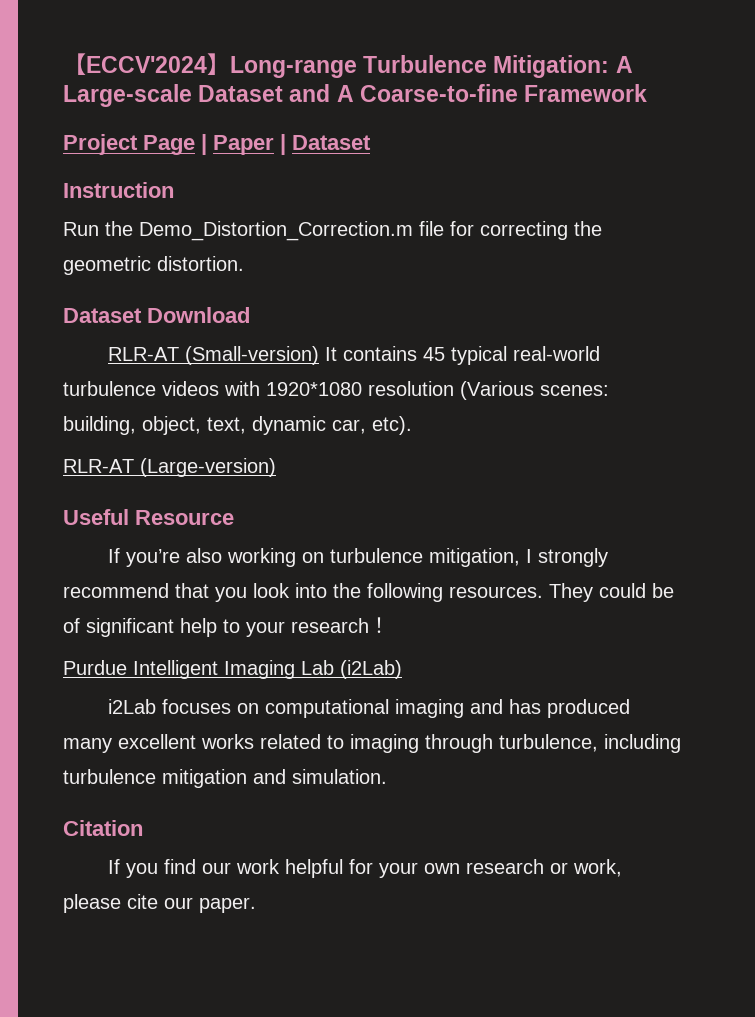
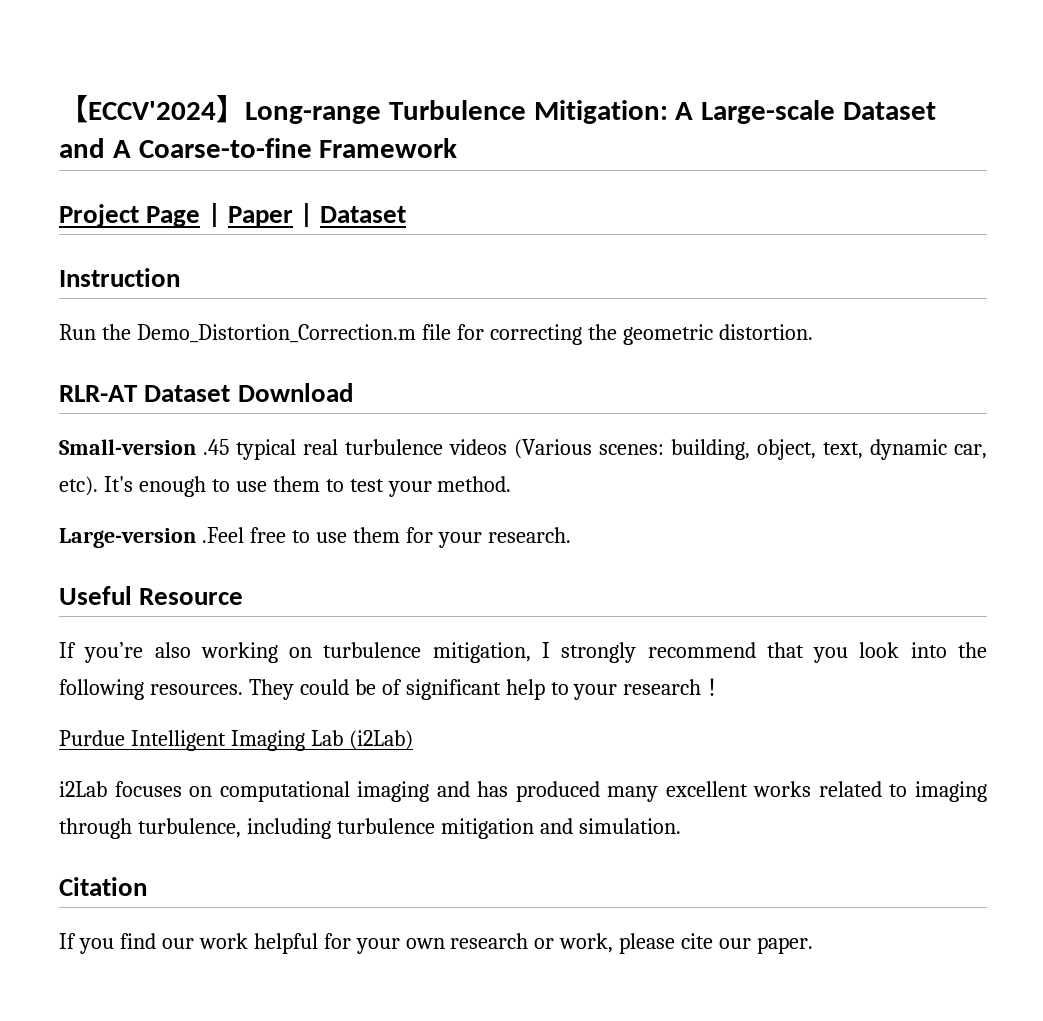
(244, 263) none -> [59,385,138,402] RLR-AT
[108,346,601,365] [63,381,454,396] RLR-AT (Small-version) It contains 45 typical real-world turbulence videos with 1920*1080 resolution -> [59,439,507,460] Small-version .45 typical real turbulence videos
[63,458,276,477] // RLR-AT (Large-version) -> [103,476,512,497] [59,527,571,548] It's enough to use them to test your method. // Large-version .Feel free to use them for your research.

